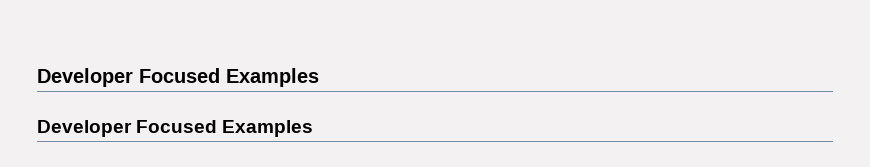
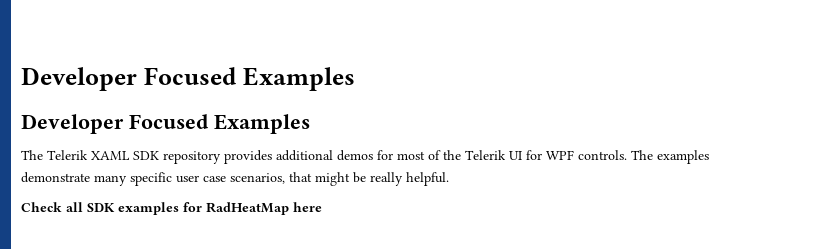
(314, 128) none -> [21,150,709,164] [21,172,449,186] [21,202,322,215] // The Telerik XAML SDK repository provides additional demos for most of the Telerik UI for WPF controls. The examples demonstrate many specific user case scenarios, that might be really helpful. // Check all SDK examples for RadHeatMap here

